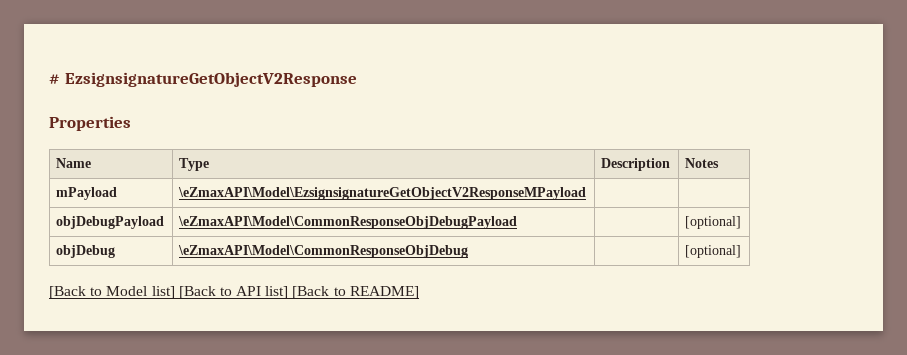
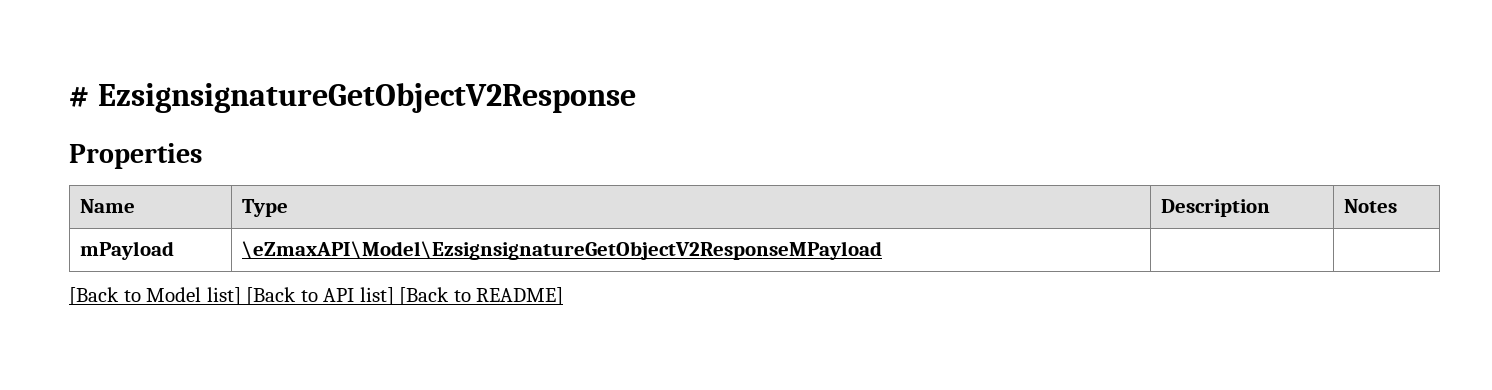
[56,216,165,229] [178,216,518,229] [685,216,742,229] [56,245,116,258] [178,245,469,258] [685,245,742,258] // objDebugPayload | \eZmaxAPI\Model\CommonResponseObjDebugPayload | | [optional] // objDebug | \eZmaxAPI\Model\CommonResponseObjDebug | | [optional] -> (883, 250) none

